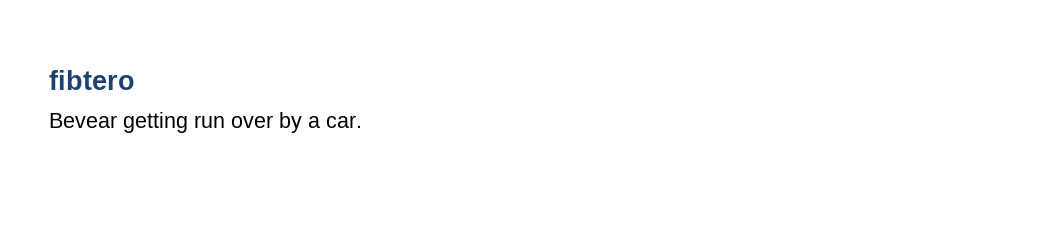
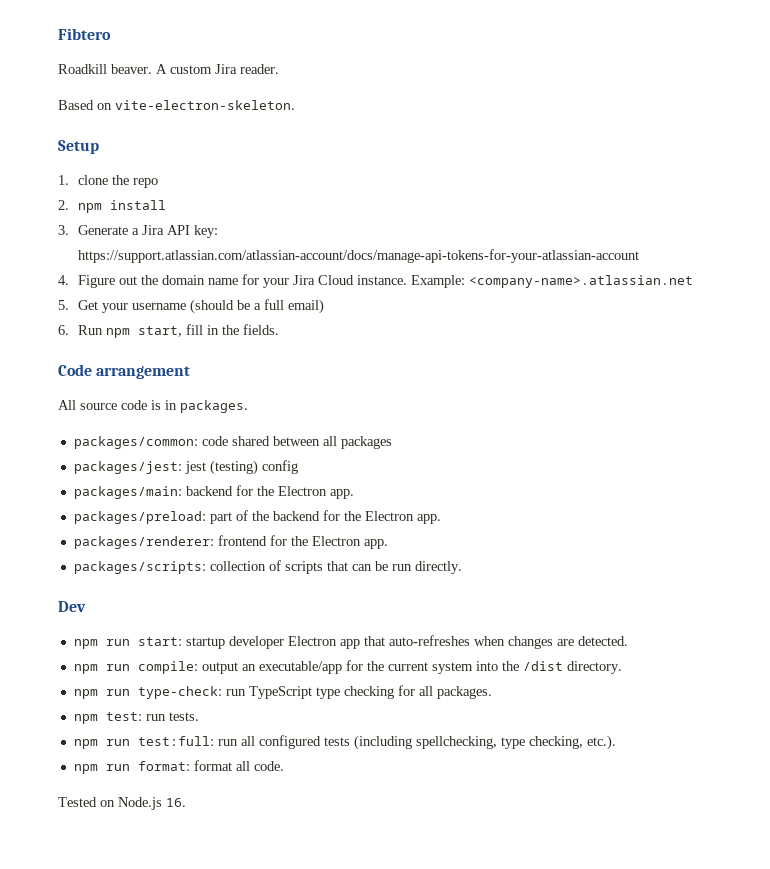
[49,70,135,90] [49,112,362,133] fibtero // Bevear getting run over by a car. -> [58,28,111,40] [58,64,279,74] [58,100,295,110] [58,140,99,154] [58,175,158,188] [58,200,166,213] [58,225,218,238] [77,249,639,263] [58,274,693,288] [58,299,324,314] [58,324,279,338] [58,364,191,379] [58,400,248,413] [73,436,392,449] [73,460,298,475] [73,485,354,499] [73,510,441,524] [73,535,388,549] [73,560,462,574] [58,601,86,612] [73,635,628,649] [73,660,622,674] [73,685,492,699] [73,712,199,724] [73,735,616,750] [73,760,284,774] [58,797,186,810] Fibtero // Roadkill beaver. A custom Jira reader. // Based on vite-electron-skeleton. // Setup // 1. clone the repo // 2. npm install // 3. Generate a Jira API key: https://support.atlassian.com/atlassian-account/docs/manage-api-tokens-for-your-atlassian-account // 4. Figure out the domain name for your Jira Cloud instance. Example: <company-name>.atlassian.net // 5. Get your username (should be a full email) // 6. Run npm start, fill in the fields. // Code arrangement // All source code is in packages. // packages/common: code shared between all packages // packages/jest: jest (testing) config // packages/main: backend for the Electron app. // packages/preload: part of the backend for the Electron app. // packages/renderer: frontend for the Electron app. // packages/scripts: collection of scripts that can be run directly. // Dev // npm run start: startup developer Electron app that auto-refreshes when changes are detected. // npm run compile: output an executable/app for the current system into the /dist directory. // npm run type-check: run TypeScript type checking for all packages. // npm test: run tests. // npm run test:full: run all configured tests (including spellchecking, type checking, etc.). // npm run format: format all code. // Tested on Node.js 16.

